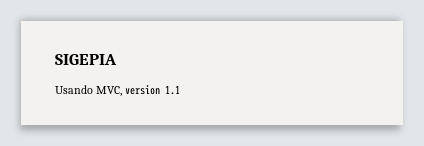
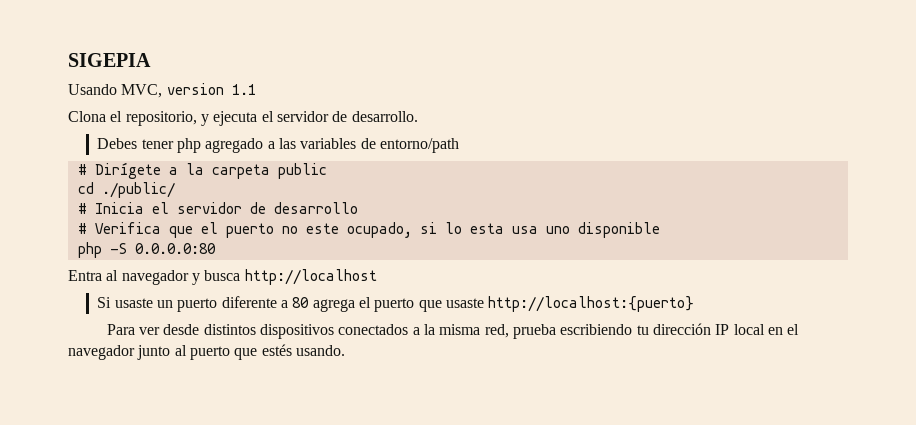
(181, 90) none -> [68,111,418,126] [97,138,460,153] [77,162,327,179] [77,182,175,198] [77,202,358,214] [77,222,660,238] [77,242,216,258] [68,269,377,285] [97,296,695,312] [106,323,800,339] [68,344,345,360] // Clona el repositorio, y ejecuta el servidor de desarrollo. // Debes tener php agregado a las variables de entorno/path // # Dirígete a la carpeta public // cd ./public/ // # Inicia el servidor de desarrollo // # Verifica que el puerto no este ocupado, si lo esta usa uno disponible // php -S 0.0.0.0:80 // Entra al navegador y busca http://localhost // Si usaste un puerto diferente a 80 agrega el puerto que usaste http://localhost:{puerto} // Para ver desde distintos dispositivos conectados a la misma red, prueba escribiendo tu dirección IP local en el navegador junto al puerto que estés usando.

